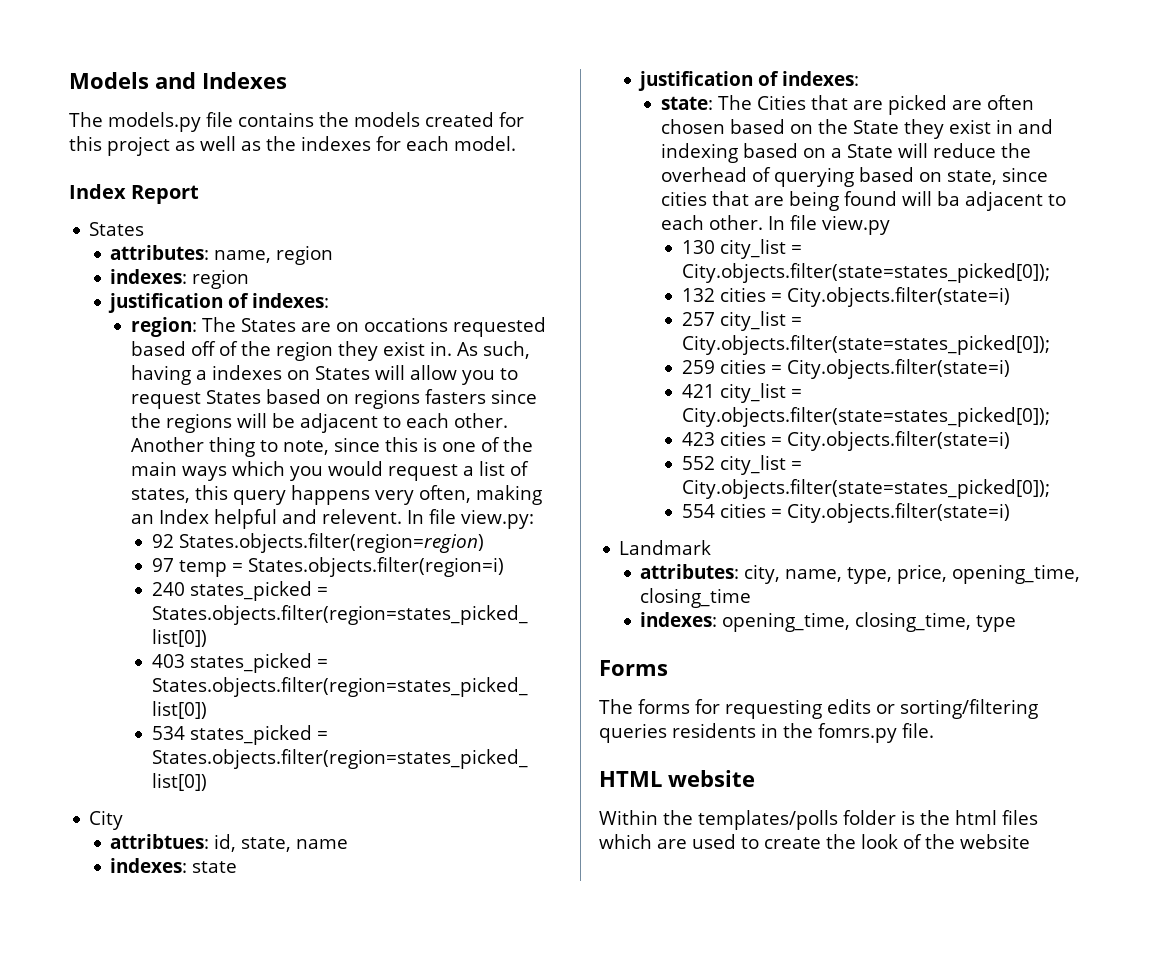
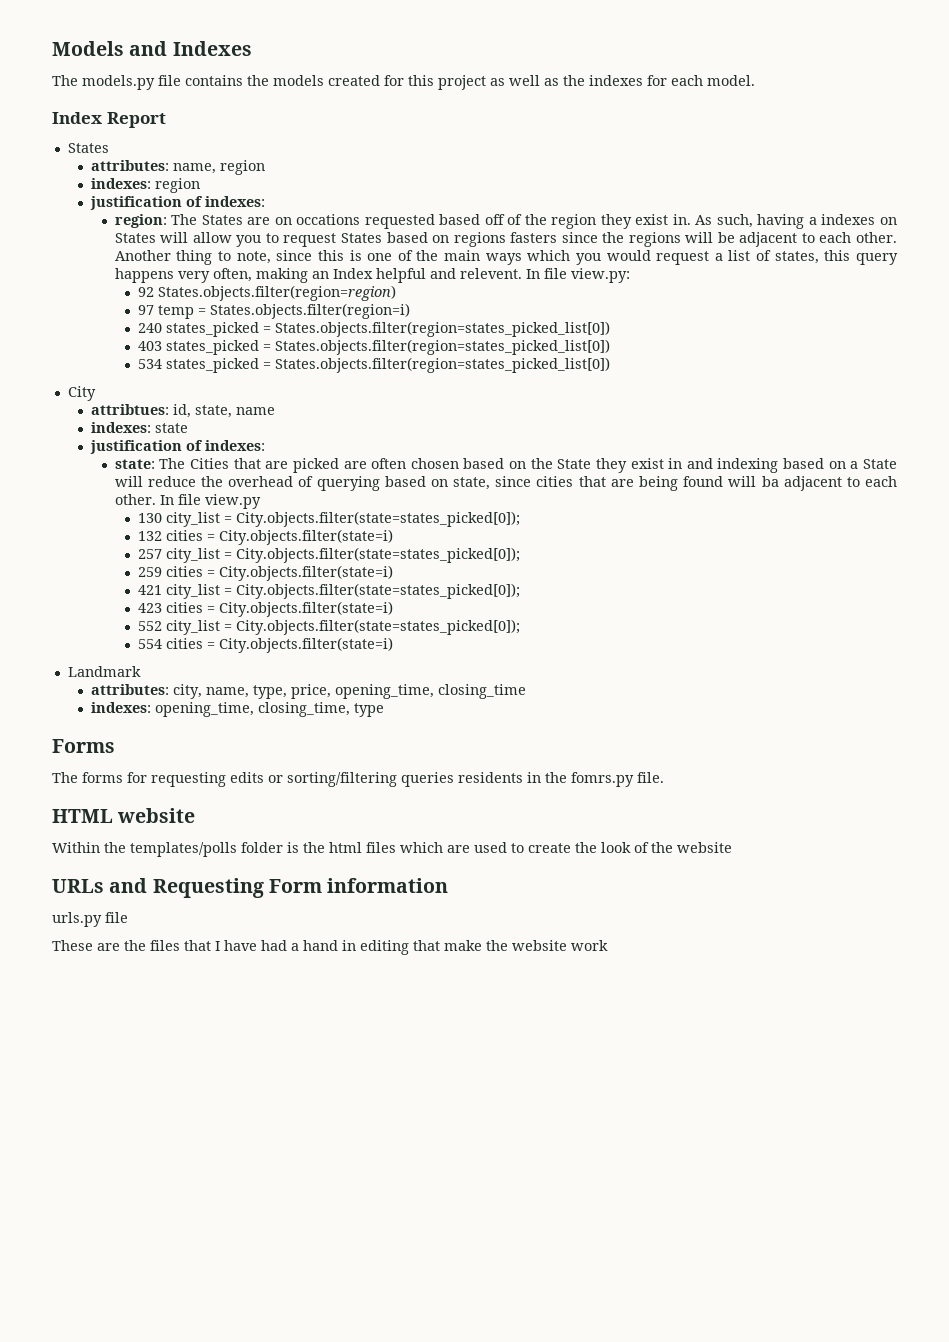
(1030, 841) none -> [52,878,449,898] [52,912,128,927] [52,940,608,955] // URLs and Requesting Form information // urls.py file // These are the files that I have had a hand in editing that make the website work

